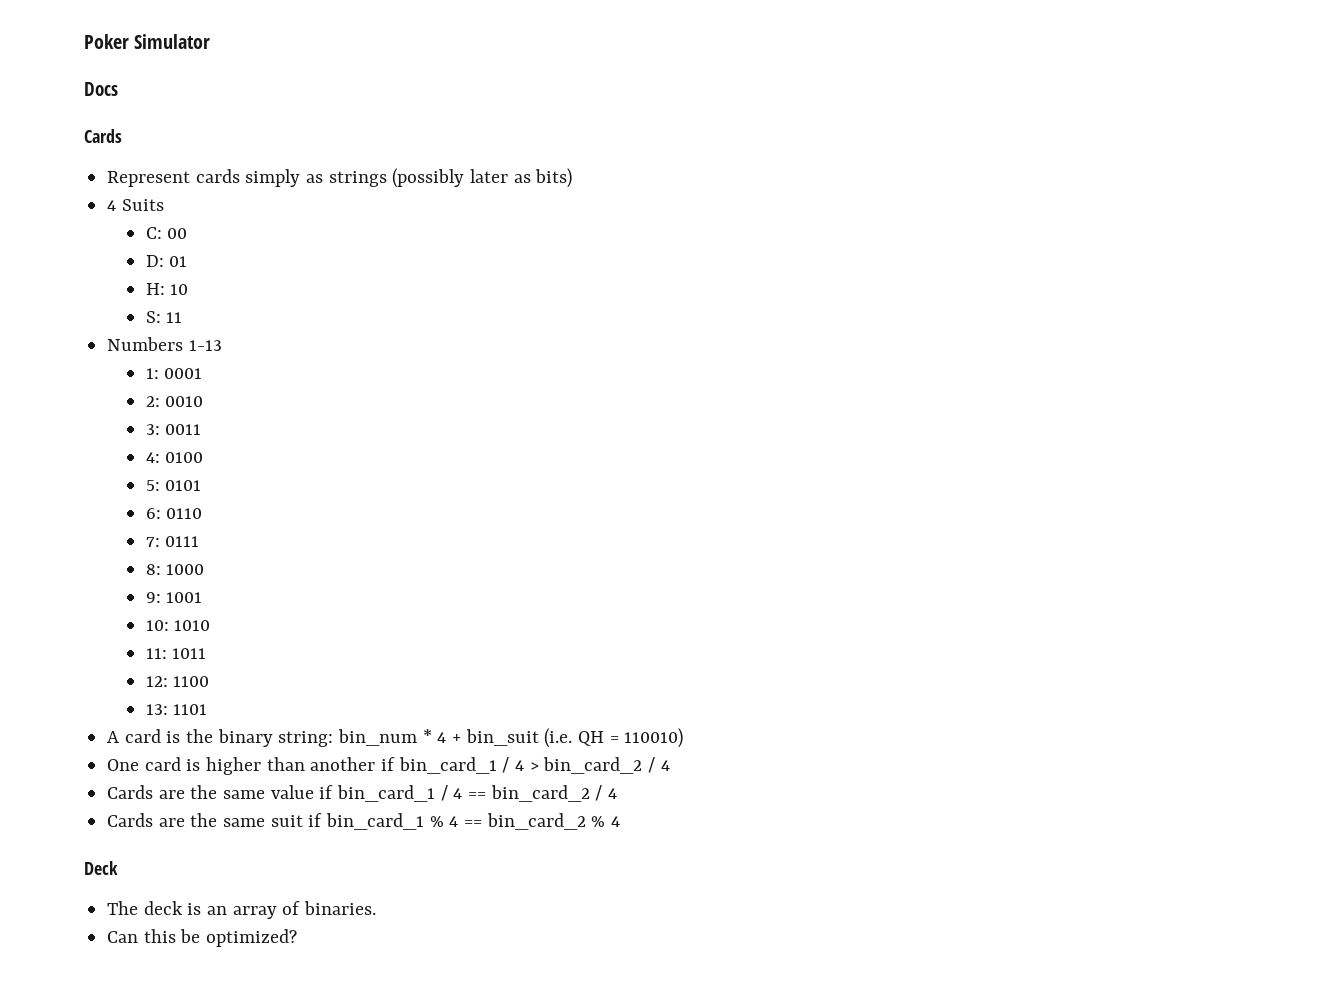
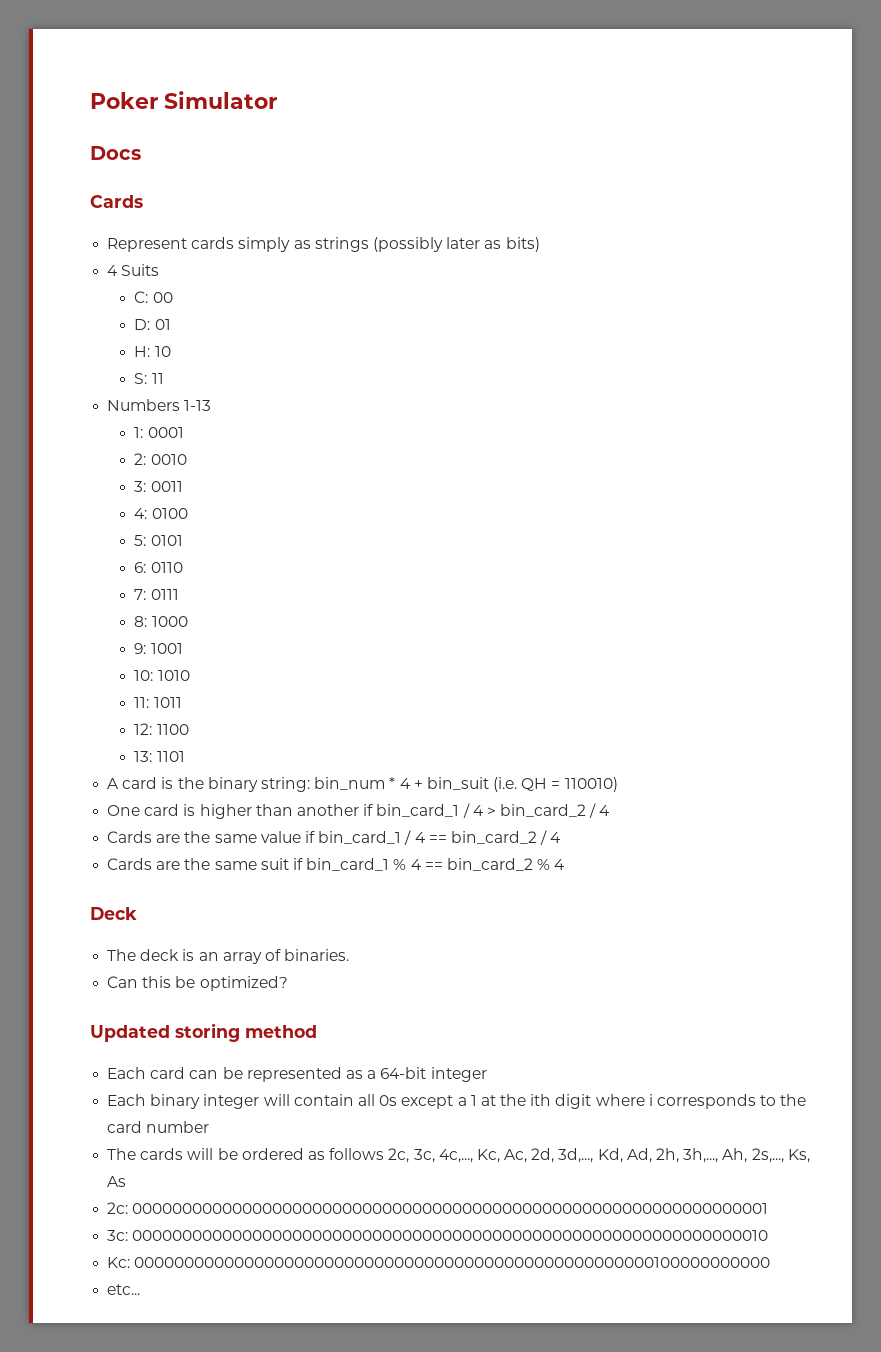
(298, 938) none -> [90,1023,317,1042] [107,1067,487,1082] [107,1094,807,1109] [107,1121,210,1133] [107,1148,810,1163] [107,1176,127,1187] [107,1202,769,1214] [107,1230,769,1241] [107,1257,771,1268] [107,1284,141,1295] // Updated storing method // Each card can be represented as a 64-bit integer // Each binary integer will contain all 0s except a 1 at the ith digit where i corresponds to the card number // The cards will be ordered as follows 2c, 3c, 4c,..., Kc, Ac, 2d, 3d,..., Kd, Ad, 2h, 3h,..., Ah, 2s,..., Ks, As // 2c: 0000000000000000000000000000000000000000000000000000000000000001 // 3c: 0000000000000000000000000000000000000000000000000000000000000010 // Kc: 0000000000000000000000000000000000000000000000000000100000000000 // etc...

